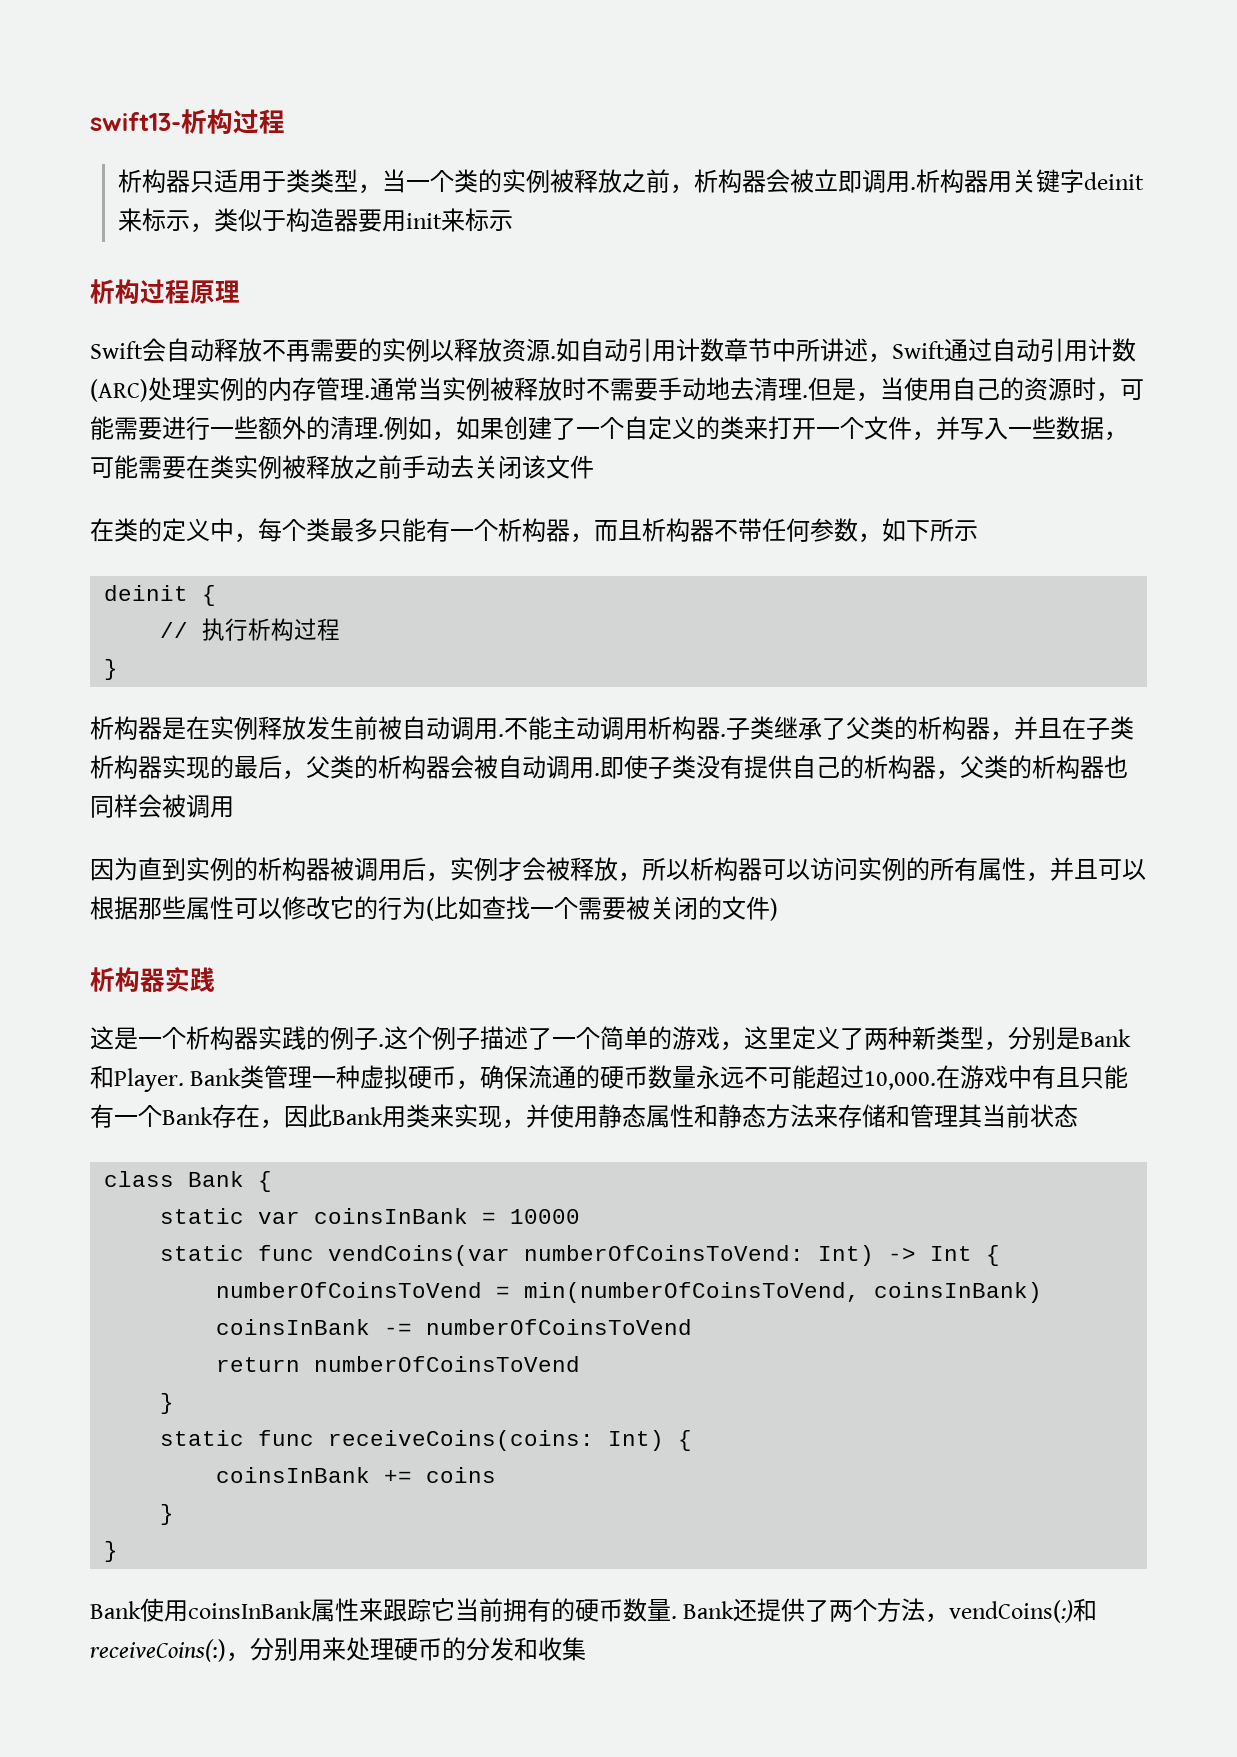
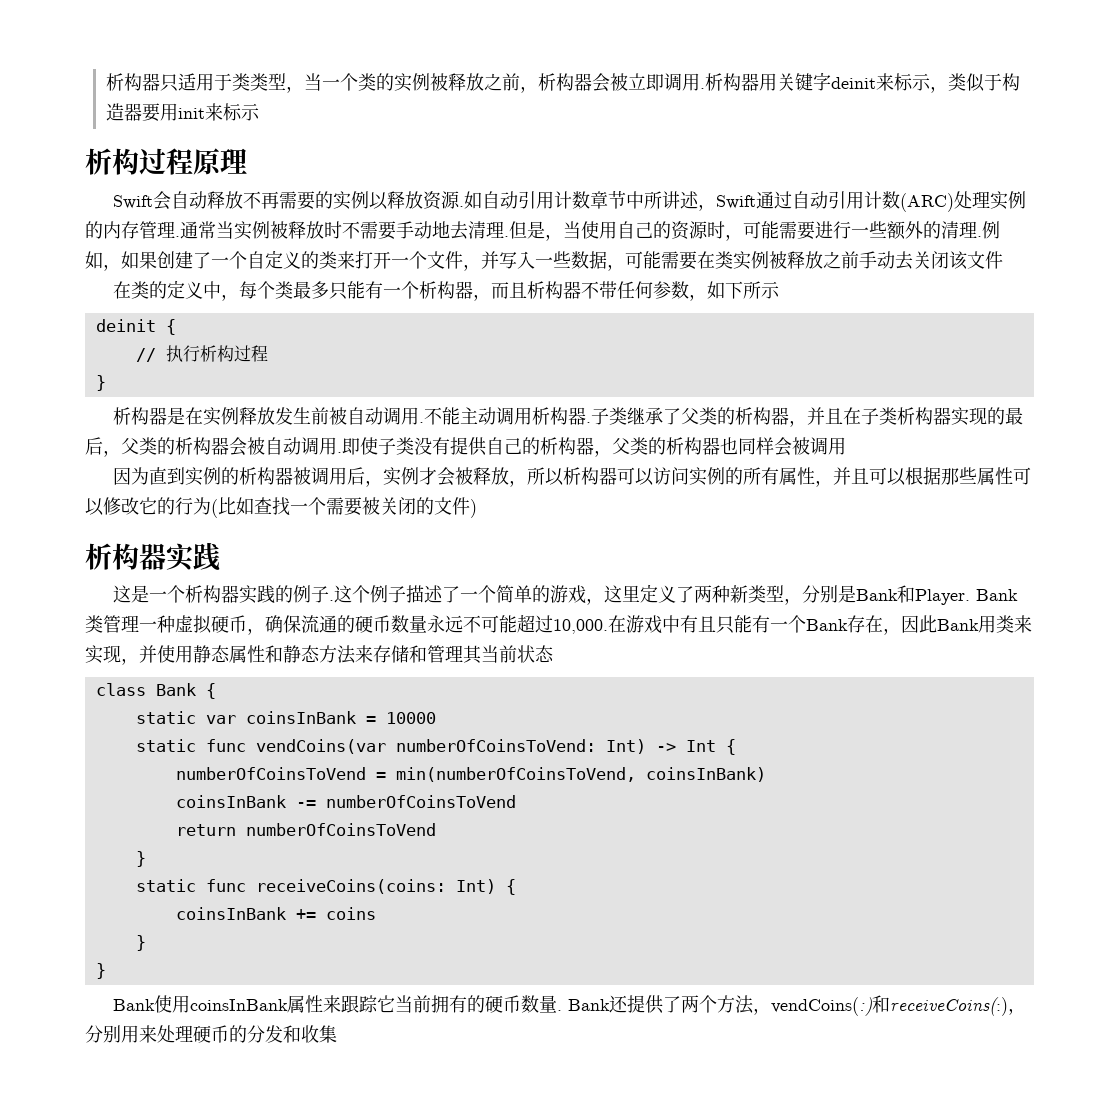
[90,109,285,134] swift13-析构过程 // -> (105, 82) none

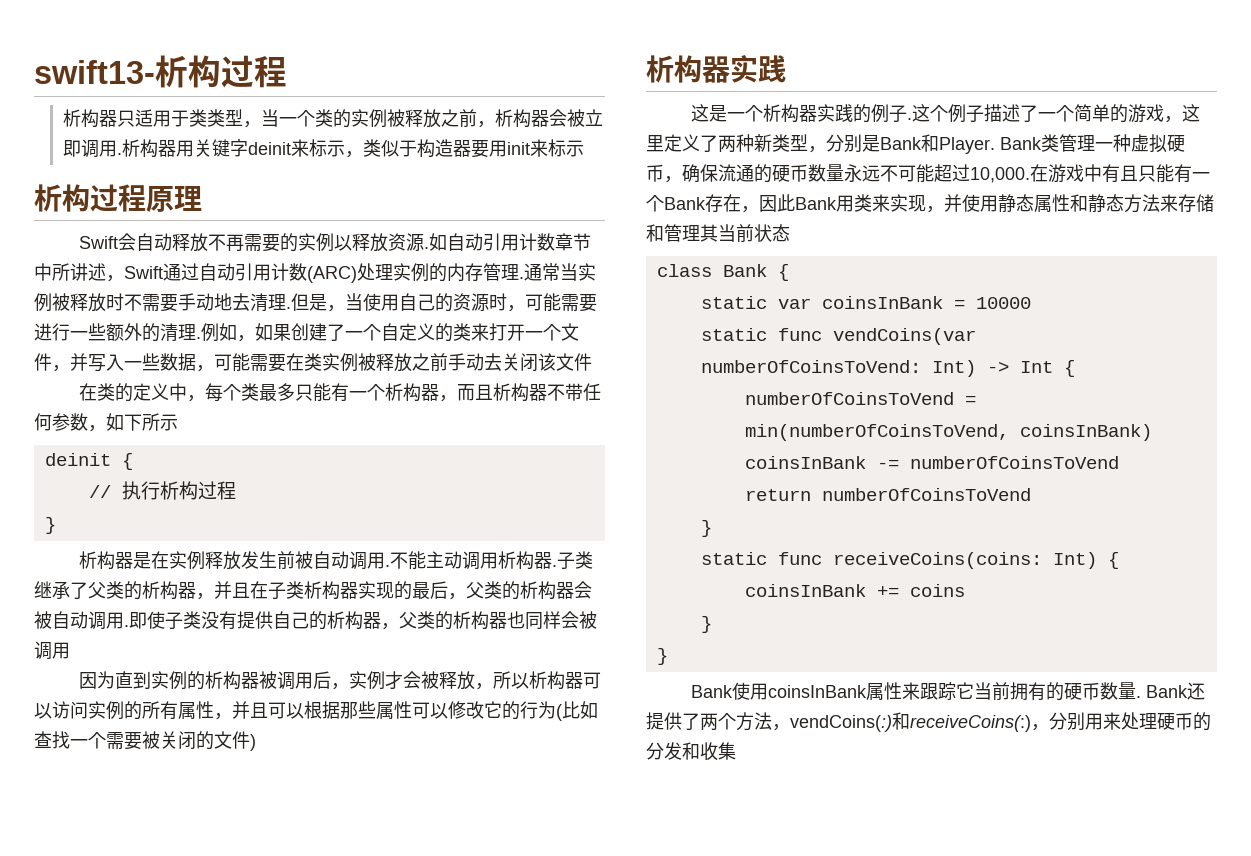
(105, 82) none -> [34,55,287,88] swift13-析构过程 //

